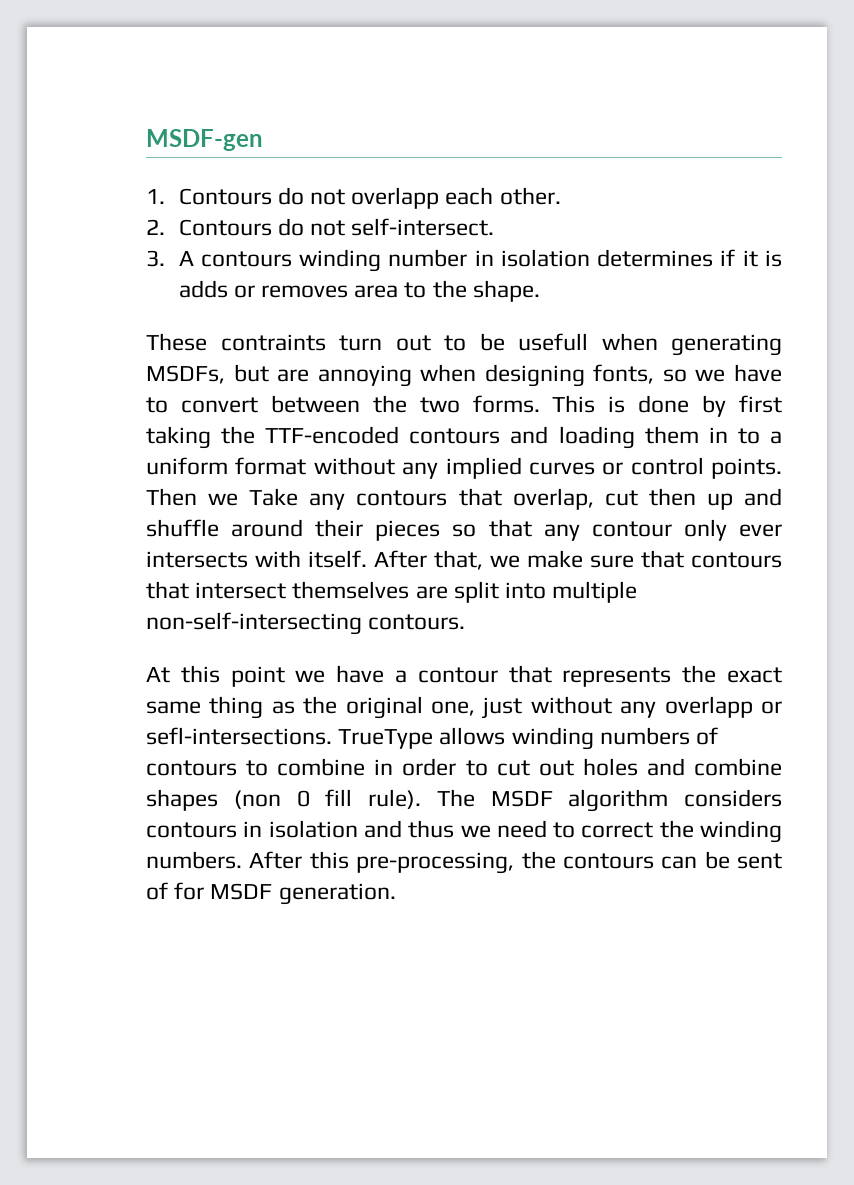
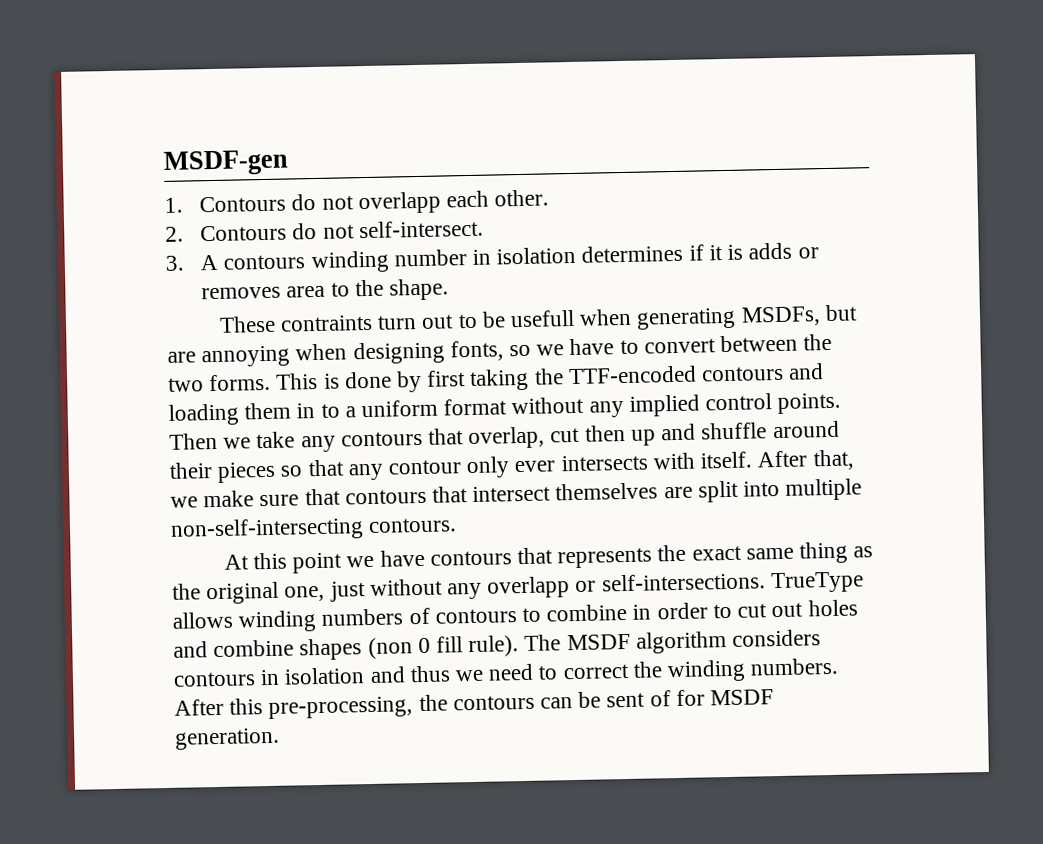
[528,462,624,475] curves or -> (700, 405) none
[249,488,299,506] Take -> [256,431,296,449] take
[395,667,498,683] a contour -> [429,550,512,566] contours
[146,727,332,745] sefl-intersections. -> [601,572,766,592] self-intersections.

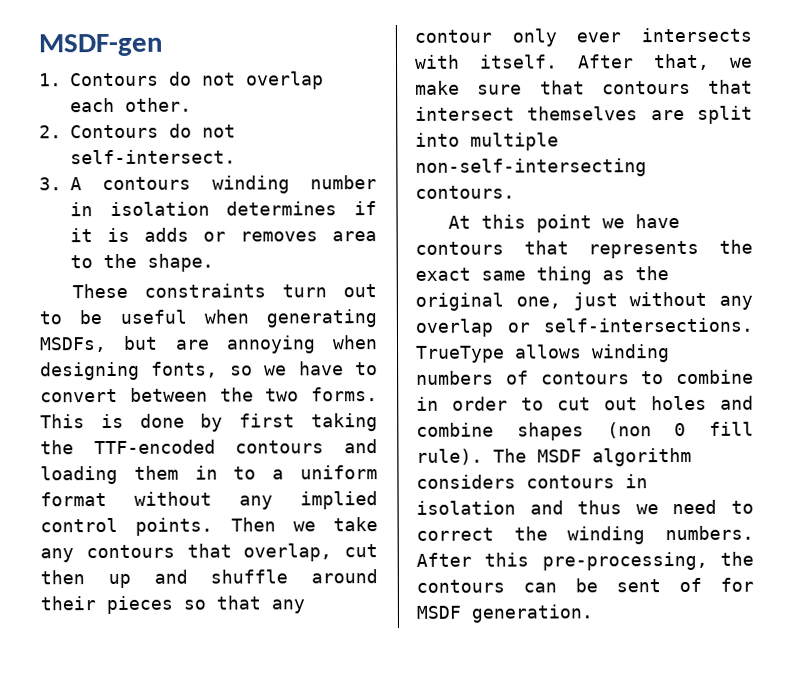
[357,191,441,215] overlapp -> [246,71,324,90] overlap
[279,314,373,332] contraints -> [144,283,267,298] constraints
[509,309,575,328] usefull -> [119,309,187,324] useful
[487,576,571,599] overlapp -> [415,318,493,337] overlap

